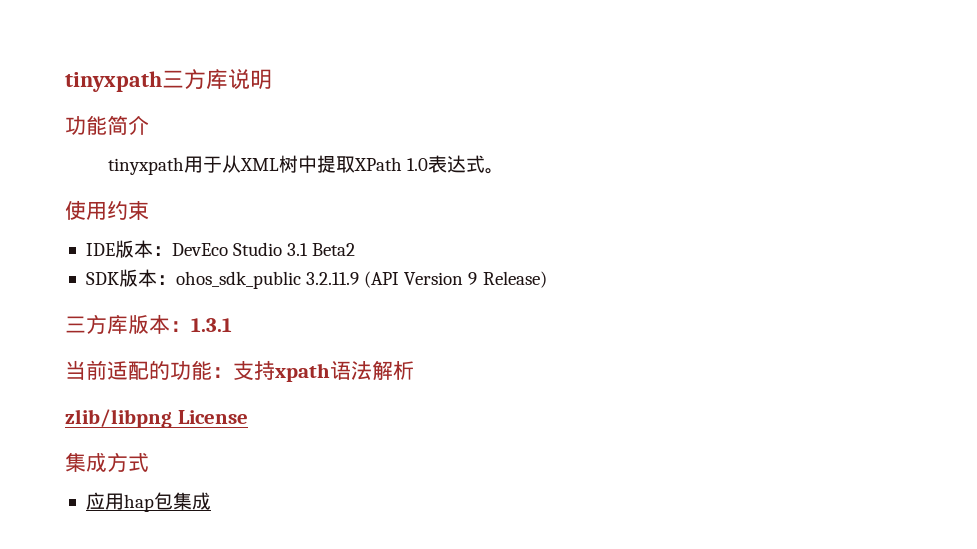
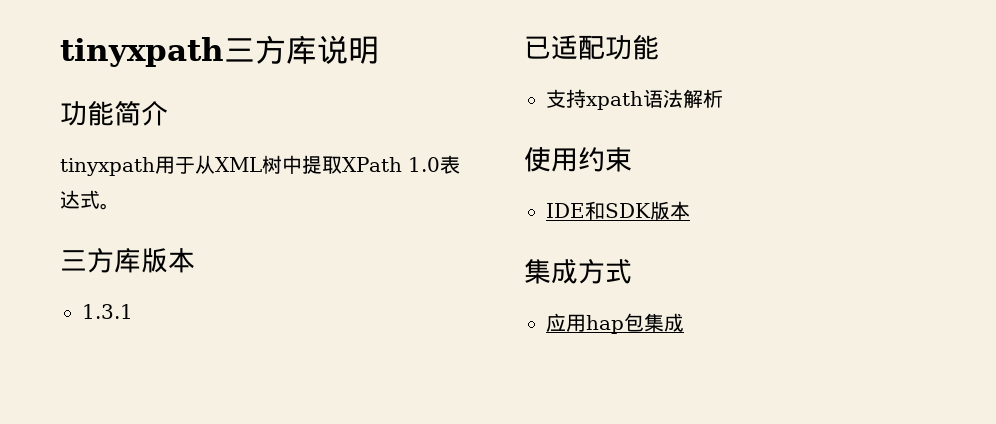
[65,200,149,220] [85,240,356,258] [85,269,547,289] // 使用约束 // IDE版本：DevEco Studio 3.1 Beta2 // SDK版本：ohos_sdk_public 3.2.11.9 (API Version 9 Release) -> (120, 206) none
[170,321,191,332] ： -> (195, 260) //
[65,360,233,380] 当前适配的功能： -> [524,35,659,60] 已适配功能 //
[65,409,248,428] zlib/libpng License -> [524,147,632,172] [546,201,690,220] 使用约束 // IDE和SDK版本

